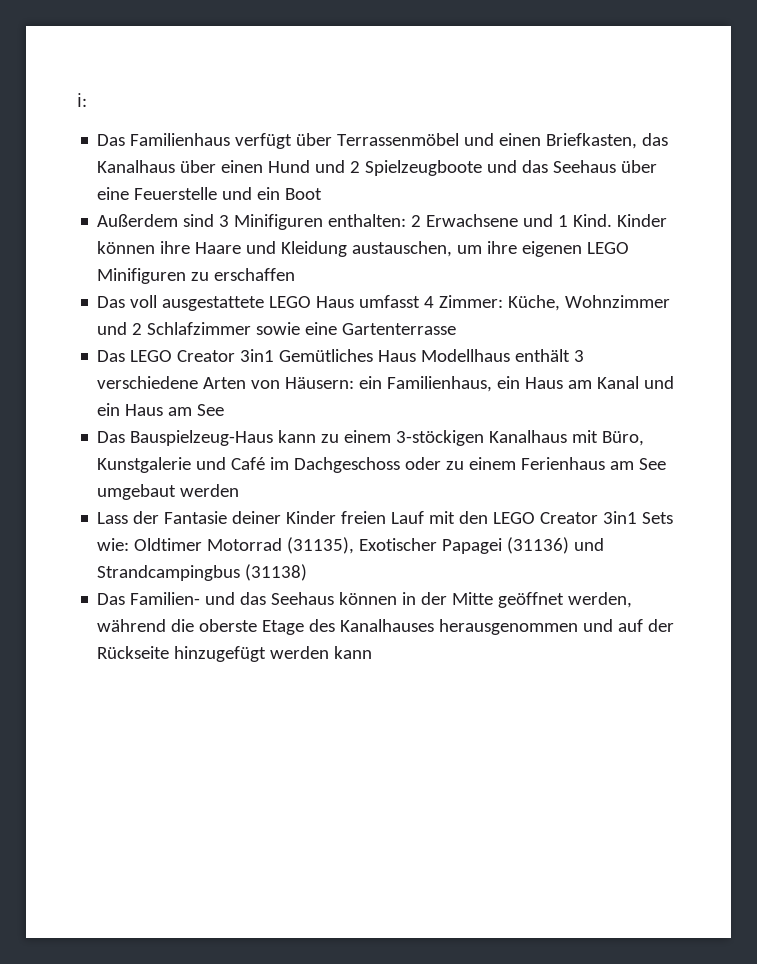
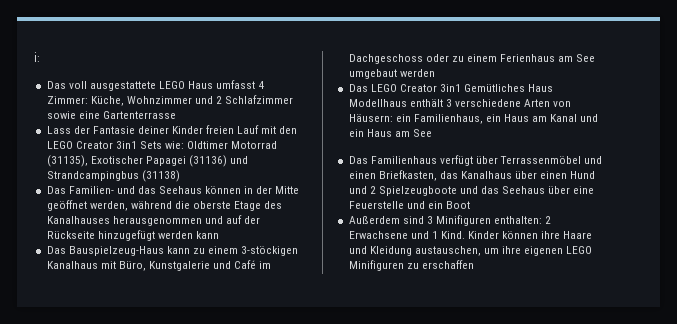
(87, 100) none -> [46,80,265,91] [46,95,294,106] [46,111,176,119] [46,125,298,134] [46,141,278,149] [46,155,249,167] [46,170,180,182] [46,186,300,194] [46,200,283,211] [46,215,261,226] [46,230,219,241] [46,246,299,256] [46,260,272,271] [348,54,596,64] [348,69,435,79] [348,84,554,92] [348,99,572,107] [348,114,599,124] [348,129,432,137] // Das voll ausgestattete LEGO Haus umfasst 4 Zimmer: Küche, Wohnzimmer und 2 Schlafzimmer sowie eine Gartenterrasse // Lass der Fantasie deiner Kinder freien Lauf mit den LEGO Creator 3in1 Sets wie: Oldtimer Motorrad (31135), Exotischer Papagei (31136) und Strandcampingbus (31138) // Das Familien- und das Seehaus können in der Mitte geöffnet werden, während die oberste Etage des Kanalhauses herausgenommen und auf der Rückseite hinzugefügt werden kann // Das Bauspielzeug-Haus kann zu einem 3-stöckigen Kanalhaus mit Büro, Kunstgalerie und Café im Dachgeschoss oder zu einem Ferienhaus am See umgebaut werden // Das LEGO Creator 3in1 Gemütliches Haus Modellhaus enthält 3 verschiedene Arten von Häusern: ein Familienhaus, ein Haus am Kanal und ein Haus am See
[97,295,671,311] [97,322,457,335] [97,349,585,362] [97,376,675,392] [97,403,225,416] [97,430,645,446] [97,457,667,473] [97,484,240,500] [97,511,674,524] [97,537,605,554] [97,564,308,581] [97,592,633,608] [97,619,675,635] [97,646,373,662] // Das voll ausgestattete LEGO Haus umfasst 4 Zimmer: Küche, Wohnzimmer und 2 Schlafzimmer sowie eine Gartenterrasse // Das LEGO Creator 3in1 Gemütliches Haus Modellhaus enthält 3 verschiedene Arten von Häusern: ein Familienhaus, ein Haus am Kanal und ein Haus am See // Das Bauspielzeug-Haus kann zu einem 3-stöckigen Kanalhaus mit Büro, Kunstgalerie und Café im Dachgeschoss oder zu einem Ferienhaus am See umgebaut werden // Lass der Fantasie deiner Kinder freien Lauf mit den LEGO Creator 3in1 Sets wie: Oldtimer Motorrad (31135), Exotischer Papagei (31136) und Strandcampingbus (31138) // Das Familien- und das Seehaus können in der Mitte geöffnet werden, während die oberste Etage des Kanalhauses herausgenommen und auf der Rückseite hinzugefügt werden kann -> (474, 264) none

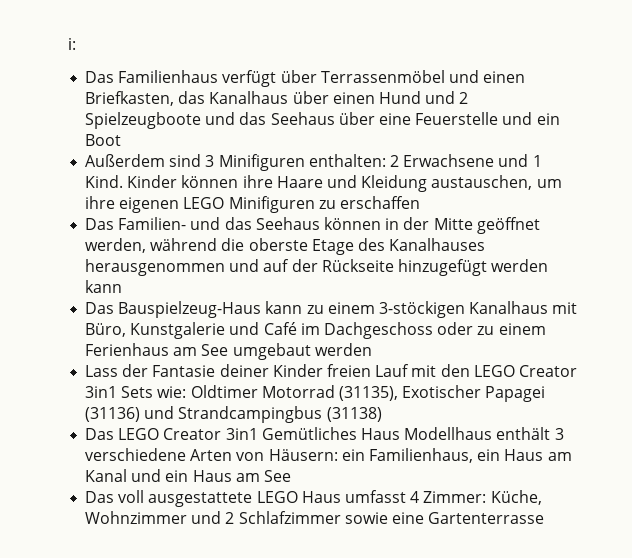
[46,80,265,91] [46,95,294,106] [46,111,176,119] [46,125,298,134] [46,141,278,149] [46,155,249,167] [46,170,180,182] [46,186,300,194] [46,200,283,211] [46,215,261,226] [46,230,219,241] [46,246,299,256] [46,260,272,271] [348,54,596,64] [348,69,435,79] [348,84,554,92] [348,99,572,107] [348,114,599,124] [348,129,432,137] // Das voll ausgestattete LEGO Haus umfasst 4 Zimmer: Küche, Wohnzimmer und 2 Schlafzimmer sowie eine Gartenterrasse // Lass der Fantasie deiner Kinder freien Lauf mit den LEGO Creator 3in1 Sets wie: Oldtimer Motorrad (31135), Exotischer Papagei (31136) und Strandcampingbus (31138) // Das Familien- und das Seehaus können in der Mitte geöffnet werden, während die oberste Etage des Kanalhauses herausgenommen und auf der Rückseite hinzugefügt werden kann // Das Bauspielzeug-Haus kann zu einem 3-stöckigen Kanalhaus mit Büro, Kunstgalerie und Café im Dachgeschoss oder zu einem Ferienhaus am See umgebaut werden // Das LEGO Creator 3in1 Gemütliches Haus Modellhaus enthält 3 verschiedene Arten von Häusern: ein Familienhaus, ein Haus am Kanal und ein Haus am See -> (76, 44) none
(474, 264) none -> [85,217,540,234] [85,238,486,255] [85,259,549,276] [85,280,123,293] [85,301,578,318] [85,322,546,339] [85,343,372,360] [85,364,577,377] [85,385,546,402] [85,406,382,423] [85,427,564,440] [85,448,572,463] [85,469,291,482] [85,490,542,507] [85,511,545,524] // Das Familien- und das Seehaus können in der Mitte geöffnet werden, während die oberste Etage des Kanalhauses herausgenommen und auf der Rückseite hinzugefügt werden kann // Das Bauspielzeug-Haus kann zu einem 3-stöckigen Kanalhaus mit Büro, Kunstgalerie und Café im Dachgeschoss oder zu einem Ferienhaus am See umgebaut werden // Lass der Fantasie deiner Kinder freien Lauf mit den LEGO Creator 3in1 Sets wie: Oldtimer Motorrad (31135), Exotischer Papagei (31136) und Strandcampingbus (31138) // Das LEGO Creator 3in1 Gemütliches Haus Modellhaus enthält 3 verschiedene Arten von Häusern: ein Familienhaus, ein Haus am Kanal und ein Haus am See // Das voll ausgestattete LEGO Haus umfasst 4 Zimmer: Küche, Wohnzimmer und 2 Schlafzimmer sowie eine Gartenterrasse

